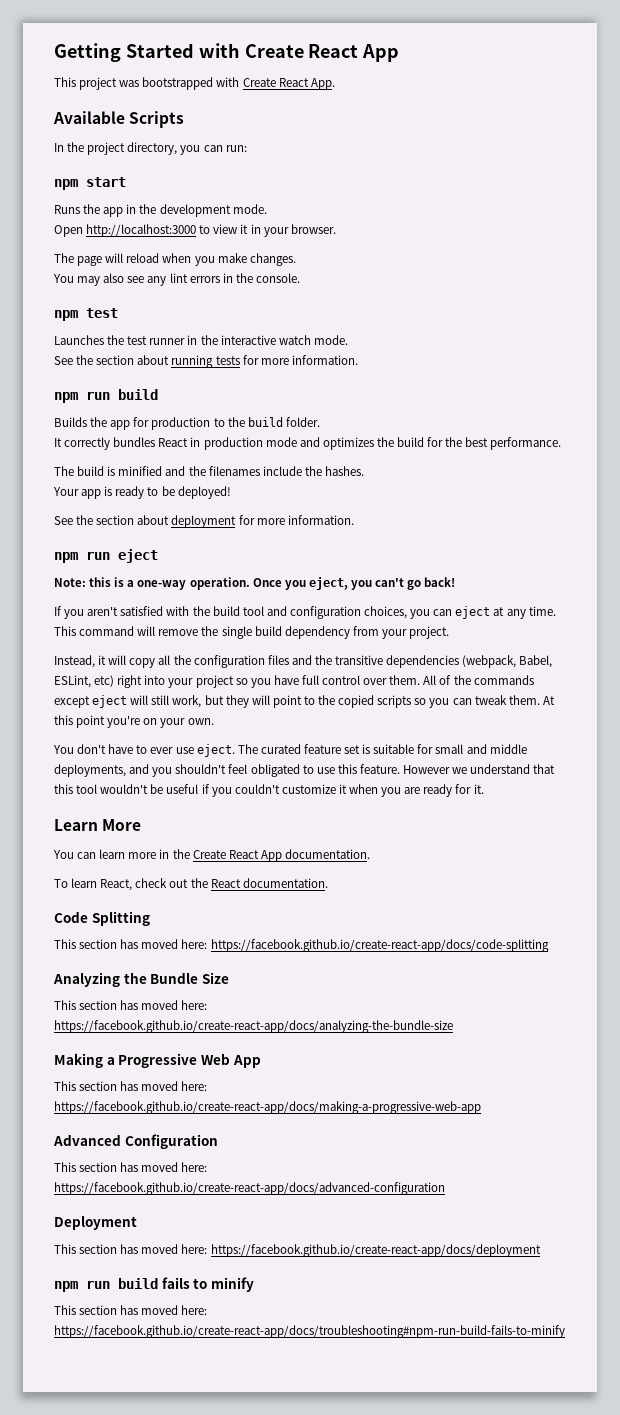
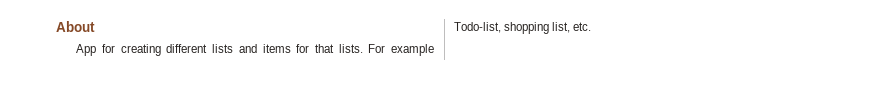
[54,43,400,62] [54,77,335,90] [53,111,185,128] [54,142,247,155] [54,177,126,190] [54,204,267,217] [54,224,336,237] [54,253,296,266] [53,273,300,286] [54,308,118,321] [54,335,348,345] [54,355,358,368] [54,389,158,403] [54,417,320,430] [54,437,562,450] [54,466,364,476] [53,486,231,499] [54,515,354,528] [54,549,158,563] [54,577,456,590] [54,606,556,619] [54,626,450,639] [54,655,553,668] [54,675,534,688] [54,695,555,708] [54,715,214,728] [53,744,527,757] [54,764,556,777] [54,784,484,797] [54,819,142,831] [53,849,370,862] [54,878,328,891] [54,911,150,926] [54,939,549,952] [53,972,229,987] [54,1000,208,1010] [54,1020,453,1033] [54,1053,261,1068] [54,1081,208,1091] [54,1101,481,1114] [53,1134,218,1149] [54,1162,208,1172] [54,1182,445,1195] [54,1216,137,1230] [54,1244,541,1257] [54,1277,254,1292] [54,1305,208,1315] [54,1325,565,1338] Getting Started with Create React App // This project was bootstrapped with Create React App. // Available Scripts // In the project directory, you can run: // npm start // Runs the app in the development mode. // Open http://localhost:3000 to view it in your browser. // The page will reload when you make changes. // You may also see any lint errors in the console. // npm test // Launches the test runner in the interactive watch mode. // See the section about running tests for more information. // npm run build // Builds the app for production to the build folder. // It correctly bundles React in production mode and optimizes the build for the best performance. // The build is minified and the filenames include the hashes. // Your app is ready to be deployed! // See the section about deployment for more information. // npm run eject // Note: this is a one-way operation. Once you eject, you can't go back! // If you aren't satisfied with the build tool and configuration choices, you can eject at any time. This command will remove the single build dependency from your project. // Instead, it will copy all the configuration files and the transitive dependencies (webpack, Babel, ESLint, etc) right into your project so you have full control over them. All of the commands except eject will still work, but they will point to the copied scripts so you can tweak them. At this point you're on your own. // You don't have to ever use eject. The curated feature set is suitable for small and middle deployments, and you shouldn't feel obligated to use this feature. However we understand that this tool wouldn't be useful if you couldn't customize it when you are ready for it. // Learn More // You can learn more in the Create React App documentation. // To learn React, check out the React documentation. // Code Splitting // This section has moved here: https://facebook.github.io/create-react-app/docs/code-splitting // Analyzing the Bundle Size // This section has moved here: https://facebook.github.io/create-react-app/docs/analyzing-the-bundle-size // Making a Progressive Web App // This section has moved here: https://facebook.github.io/create-react-app/docs/making-a-progressive-web-app // Advanced Configuration // This section has moved here: https://facebook.github.io/create-react-app/docs/advanced-configuration // Deployment // This section has moved here: https://facebook.github.io/create-react-app/docs/deployment // npm run build fails to minify // This section has moved here: https://facebook.github.io/create-react-app/docs/troubleshooting#npm-run-build-fails-to-minify -> [56,21,95,32] [76,44,434,56] [454,22,592,34] About // App for creating different lists and items for that lists. For example Todo-list, shopping list, etc.

